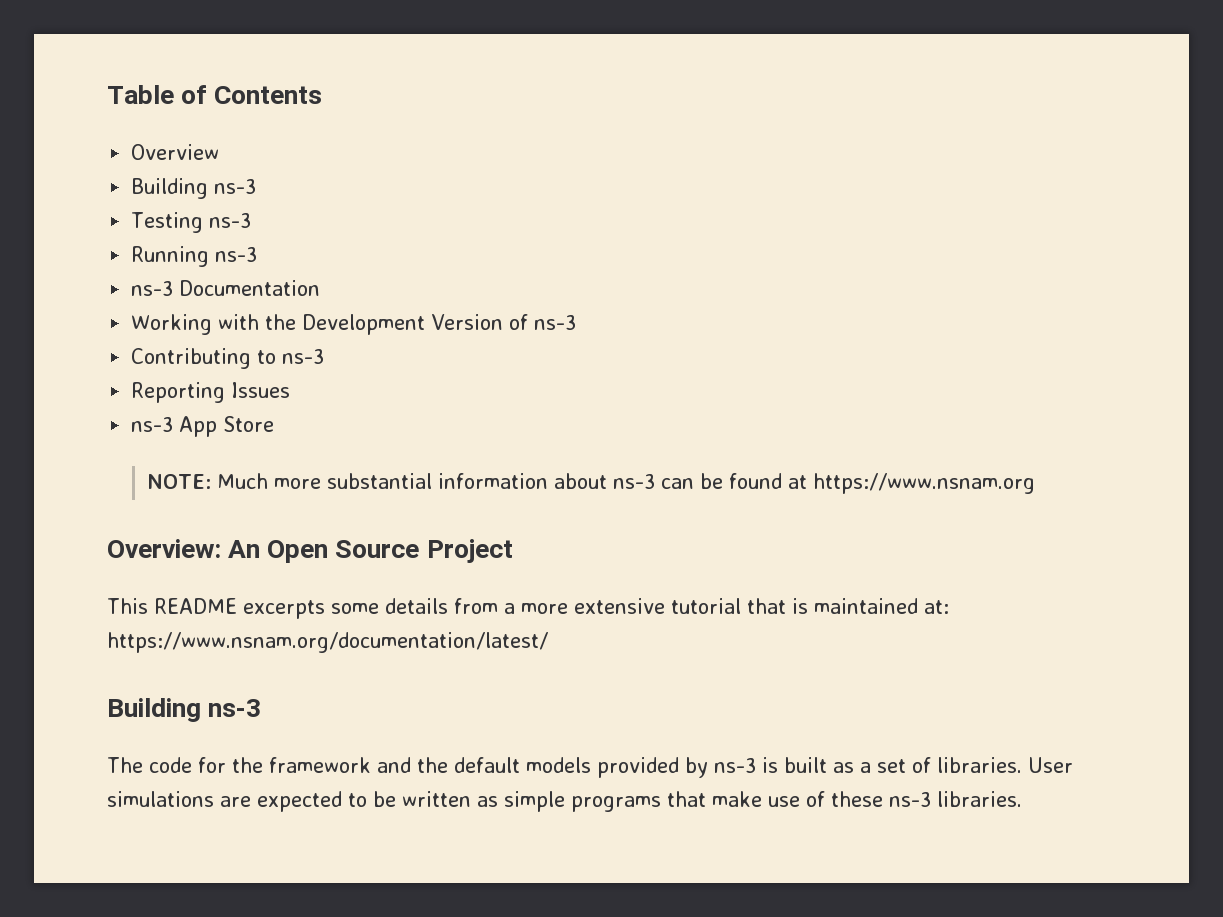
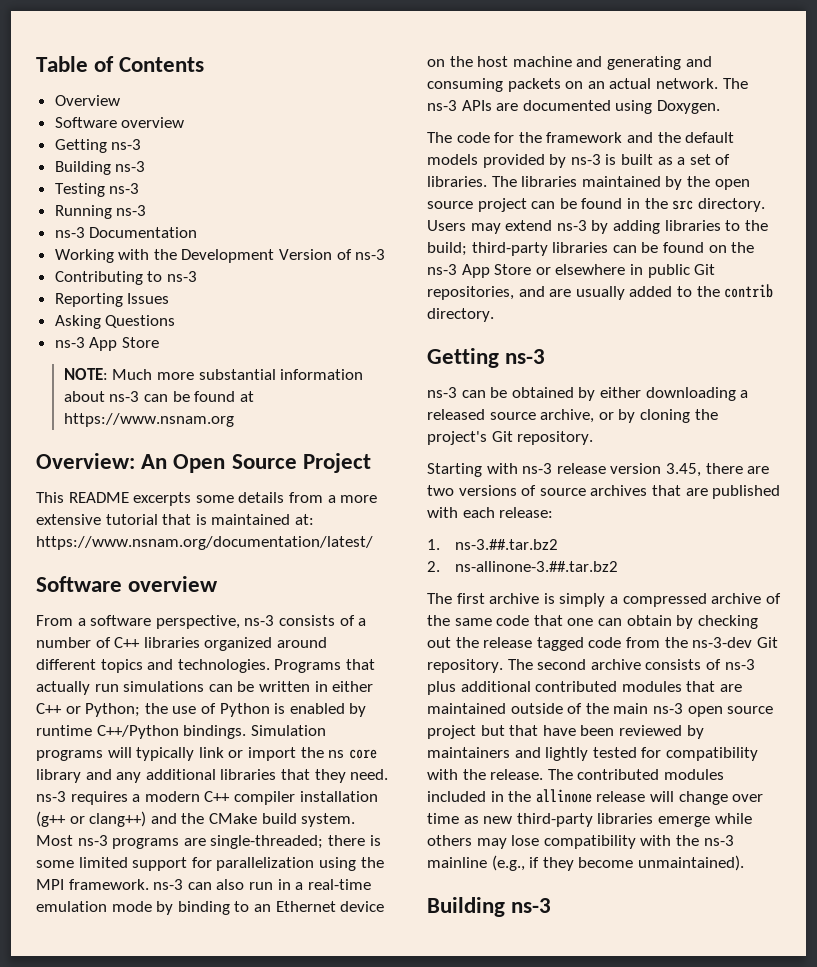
(220, 152) none -> [54,117,185,128] [54,139,142,153] // Software overview // Getting ns-3
(291, 390) none -> [54,315,176,329] // Asking Questions
[107,698,262,722] Building ns-3 -> [36,576,219,592] [36,615,367,629] [36,637,327,651] [36,659,375,673] [36,681,374,695] [36,703,367,717] [36,725,326,739] [36,747,377,761] [36,769,389,783] [36,791,378,805] [36,811,356,827] [36,835,381,849] [36,857,384,871] [36,879,371,890] [36,901,385,915] [427,56,712,70] [427,78,748,92] [427,100,720,114] Software overview // From a software perspective, ns-3 consists of a number of C++ libraries organized around different topics and technologies. Programs that actually run simulations can be written in either C++ or Python; the use of Python is enabled by runtime C++/Python bindings. Simulation programs will typically link or import the ns core library and any additional libraries that they need. ns-3 requires a modern C++ compiler installation (g++ or clang++) and the CMake build system. Most ns-3 programs are single-threaded; there is some limited support for parallelization using the MPI framework. ns-3 can also run in a real-time emulation mode by binding to an Ethernet device on the host machine and generating and consuming packets on an actual network. The ns-3 APIs are documented using Doxygen.
[1028,757,1073,773] [107,791,1022,812] User simulations are expected to be written as simple programs that make use of these ns-3 libraries. -> [491,176,750,190] [427,198,765,212] [427,220,768,234] [427,242,755,256] [427,264,716,278] [427,284,774,300] [427,308,494,322] [427,348,546,368] [427,387,749,401] [427,409,718,423] [427,431,594,445] [427,463,770,477] [427,485,781,499] [427,507,554,518] [427,539,558,550] [427,561,618,572] [427,593,781,607] [427,615,758,629] [427,637,778,651] [427,659,755,673] [427,681,742,695] [427,703,774,717] [427,725,704,739] [427,747,758,761] [427,769,724,780] [427,789,764,805] [427,813,752,827] [427,835,734,849] [427,855,744,871] [427,897,552,917] The libraries maintained by the open source project can be found in the src directory. Users may extend ns-3 by adding libraries to the build; third-party libraries can be found on the ns-3 App Store or elsewhere in public Git repositories, and are usually added to the contrib directory. // Getting ns-3 // ns-3 can be obtained by either downloading a released source archive, or by cloning the project's Git repository. // Starting with ns-3 release version 3.45, there are two versions of source archives that are published with each release: // 1. ns-3.##.tar.bz2 // 2. ns-allinone-3.##.tar.bz2 // The first archive is simply a compressed archive of the same code that one can obtain by checking out the release tagged code from the ns-3-dev Git repository. The second archive consists of ns-3 plus additional contributed modules that are maintained outside of the main ns-3 open source project but that have been reviewed by maintainers and lightly tested for compatibility with the release. The contributed modules included in the allinone release will change over time as new third-party libraries emerge while others may lose compatibility with the ns-3 mainline (e.g., if they become unmaintained). // Building ns-3

